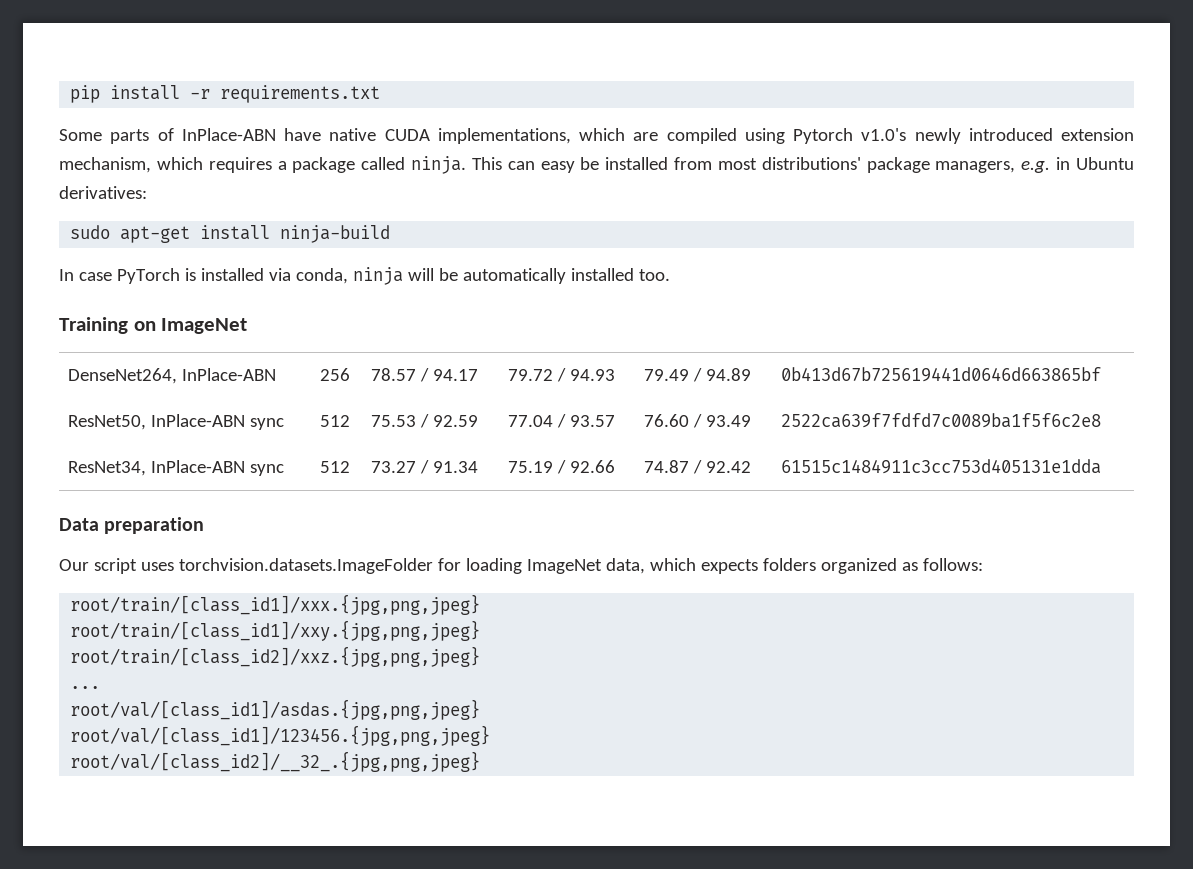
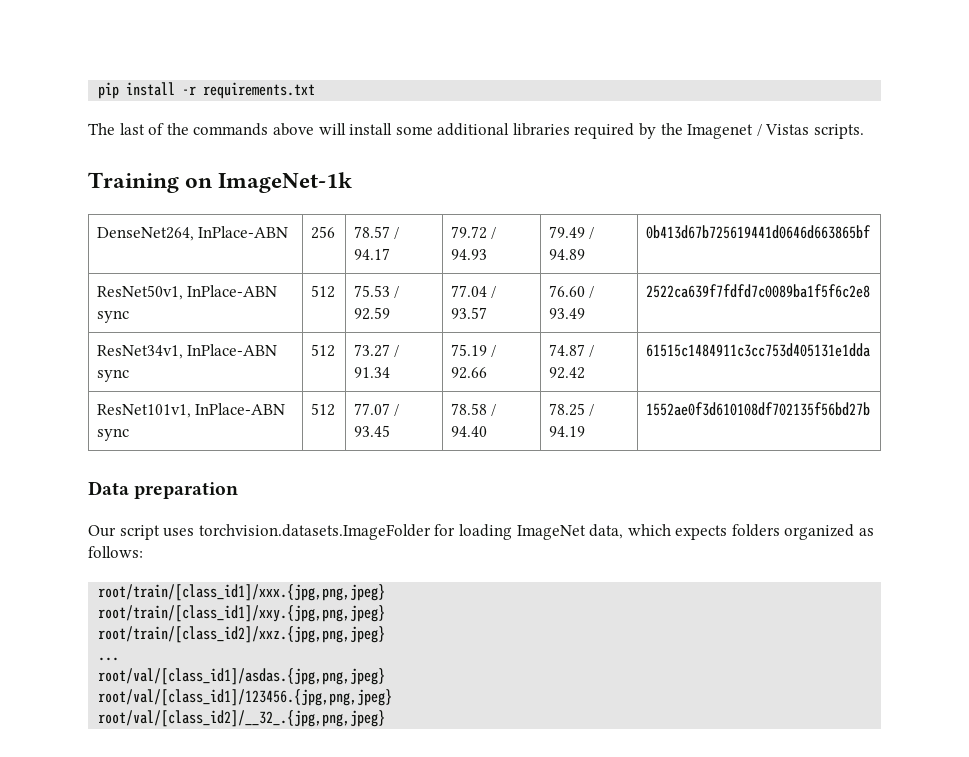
[59,128,1134,144] [59,156,1135,174] [59,186,147,199] [70,225,391,243] [59,267,670,285] Some parts of InPlace-ABN have native CUDA implementations, which are compiled using Pytorch v1.0's newly introduced extension mechanism, which requires a package called ninja. This can easy be installed from most distributions' package managers, e.g. in Ubuntu derivatives: // sudo apt-get install ninja-build // In case PyTorch is installed via conda, ninja will be automatically installed too. -> [88,123,865,139] The last of the commands above will install some additional libraries required by the Imagenet / Vistas scripts.
[161,318,248,334] ImageNet -> [218,172,353,193] ImageNet-1k
[67,415,146,430] ResNet50, -> [96,285,183,300] ResNet50v1,
[67,461,146,476] ResNet34, -> [96,345,183,359] ResNet34v1,
(1101, 466) none -> [96,403,286,418] [96,428,129,441] [310,403,335,416] [353,403,400,416] [353,425,390,437] [450,403,497,416] [450,426,487,437] [548,403,595,416] [548,426,585,437] [645,402,870,416] // ResNet101v1, InPlace-ABN sync | 512 | 77.07 / 93.45 | 78.58 / 94.40 | 78.25 / 94.19 | 1552ae0f3d610108df702135f56bd27b

